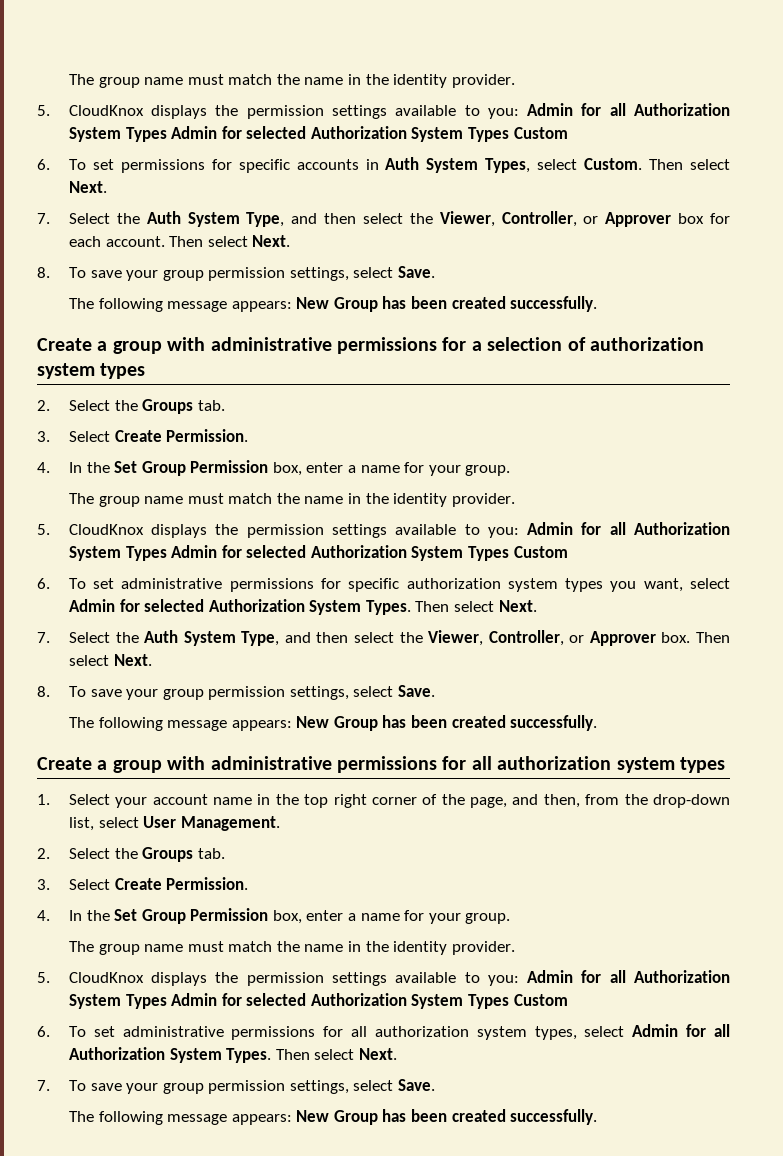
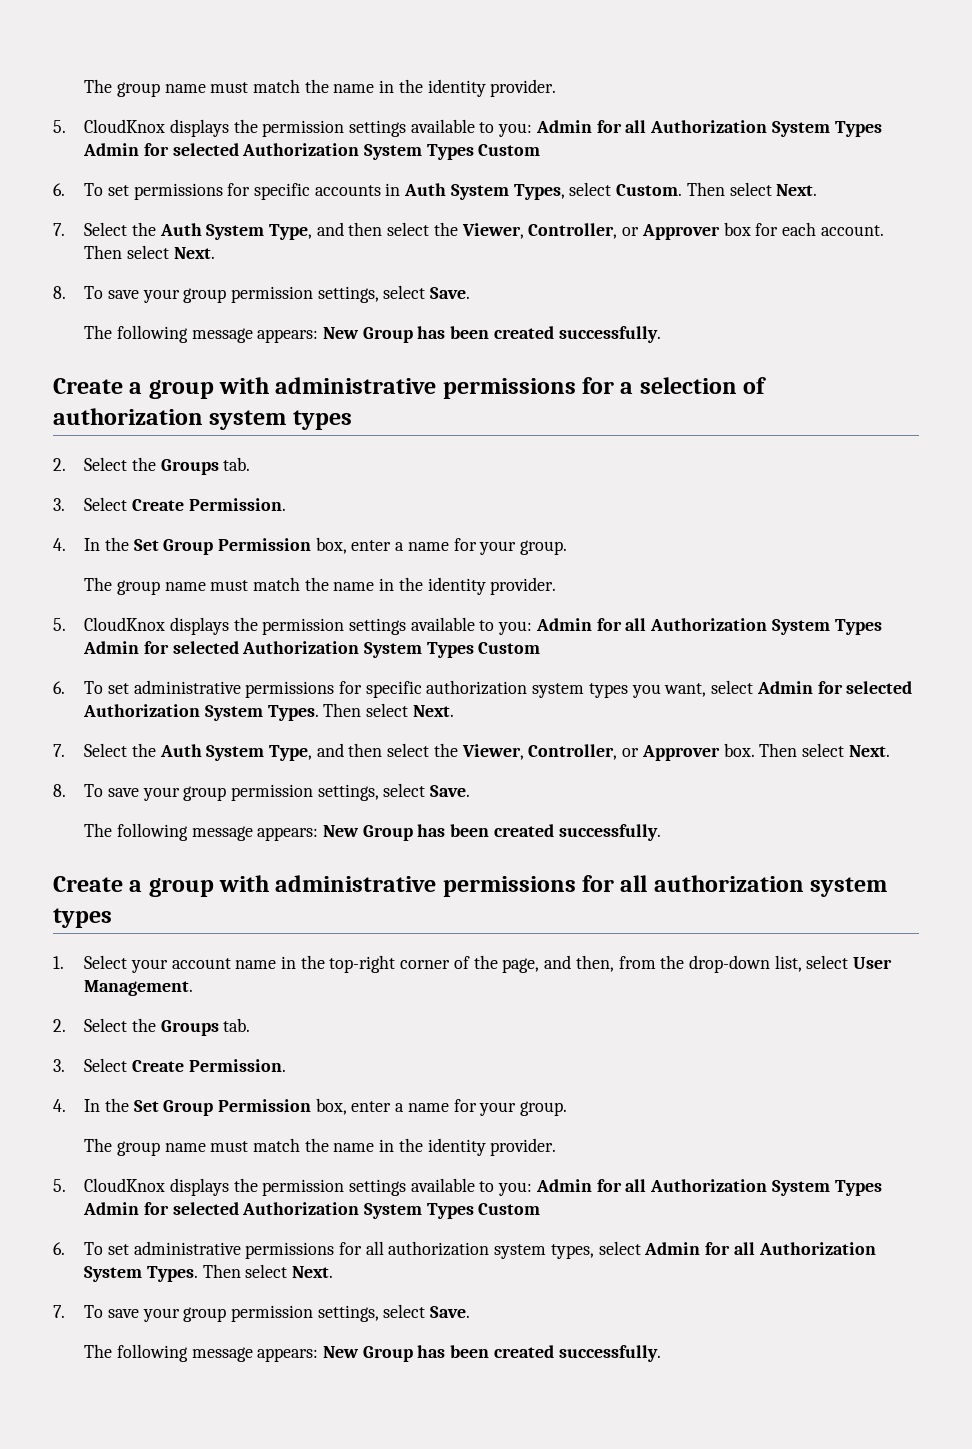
[304,794,367,808] top right -> [329,955,396,973] top-right

